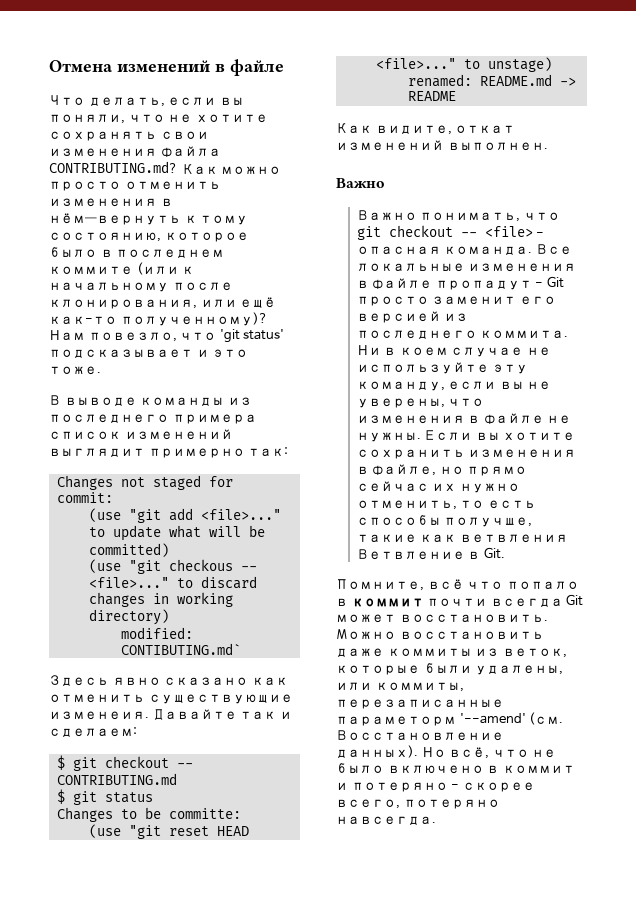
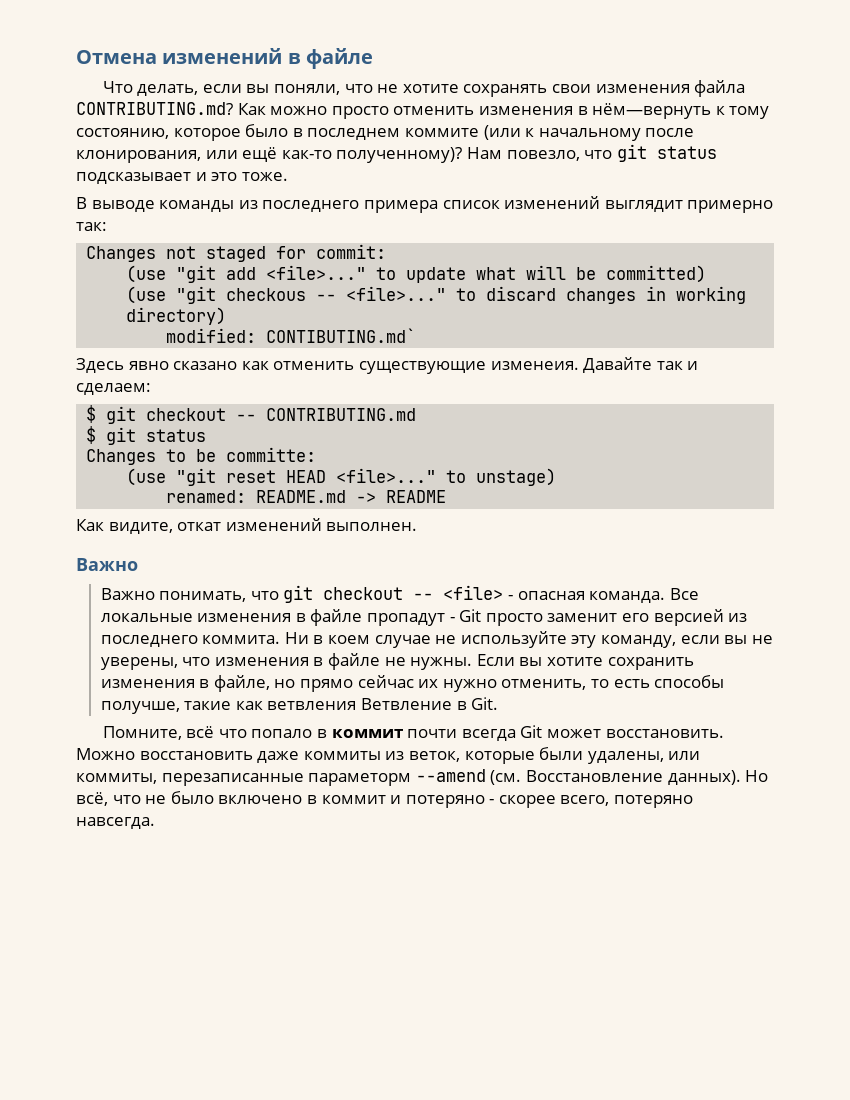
[219,329,285,343] 'git status' -> [616,144,717,162] git status
[459,713,526,724] '--amend' -> [415,769,486,782] --amend

